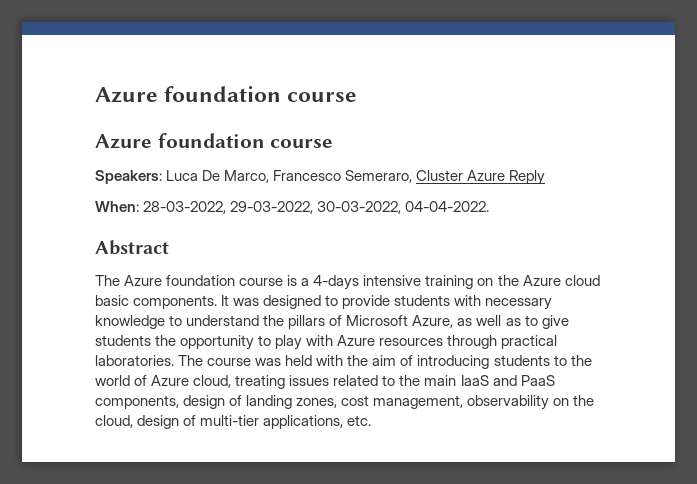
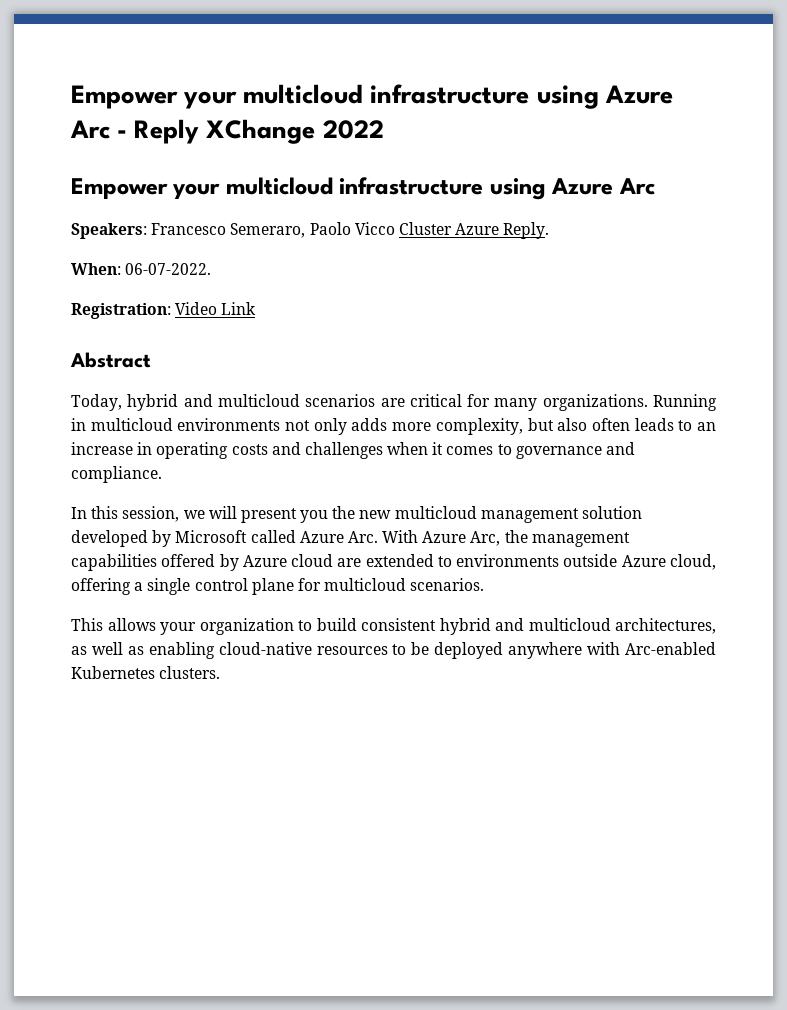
[95,86,358,103] [95,133,334,149] [95,170,413,184] Azure foundation course // Azure foundation course // Speakers: Luca De Marco, Francesco Semeraro, -> [71,84,673,109] [70,119,384,144] [71,177,655,200] [71,222,395,239] Empower your multicloud infrastructure using Azure Arc - Reply XChange 2022 // Empower your multicloud infrastructure using Azure Arc // Speakers: Francesco Semeraro, Paolo Vicco
[509,170,546,185] Reply -> [503,222,550,239] Reply.
[143,201,490,214] [95,240,169,255] [95,275,600,290] [95,295,553,310] [95,315,569,329] [95,335,558,350] [95,355,592,369] [95,375,555,389] [95,395,595,410] [95,415,372,429] 28-03-2022, 29-03-2022, 30-03-2022, 04-04-2022. // Abstract // The Azure foundation course is a 4-days intensive training on the Azure cloud basic components. It was designed to provide students with necessary knowledge to understand the pillars of Microsoft Azure, as well as to give students the opportunity to play with Azure resources through practical laboratories. The course was held with the aim of introducing students to the world of Azure cloud, treating issues related to the main IaaS and PaaS components, design of landing zones, cost management, observability on the cloud, design of multi-tier applications, etc. -> [125,263,212,275] [71,302,257,319] [70,352,151,368] [71,394,717,411] [71,418,717,435] [71,442,636,459] [71,466,162,483] [71,506,643,523] [71,530,630,547] [71,554,716,571] [71,578,485,595] [71,618,716,635] [71,642,716,659] [71,666,221,679] 06-07-2022. // Registration: Video Link // Abstract // Today, hybrid and multicloud scenarios are critical for many organizations. Running in multicloud environments not only adds more complexity, but also often leads to an increase in operating costs and challenges when it comes to governance and compliance. // In this session, we will present you the new multicloud management solution developed by Microsoft called Azure Arc. With Azure Arc, the management capabilities offered by Azure cloud are extended to environments outside Azure cloud, offering a single control plane for multicloud scenarios. // This allows your organization to build consistent hybrid and multicloud architectures, as well as enabling cloud-native resources to be deployed anywhere with Arc-enabled Kubernetes clusters.

